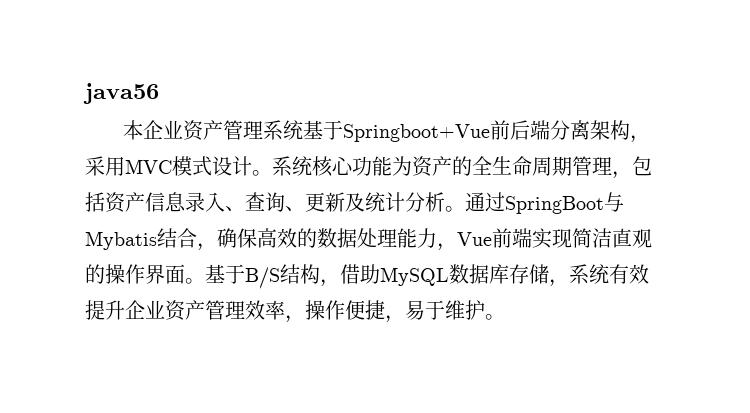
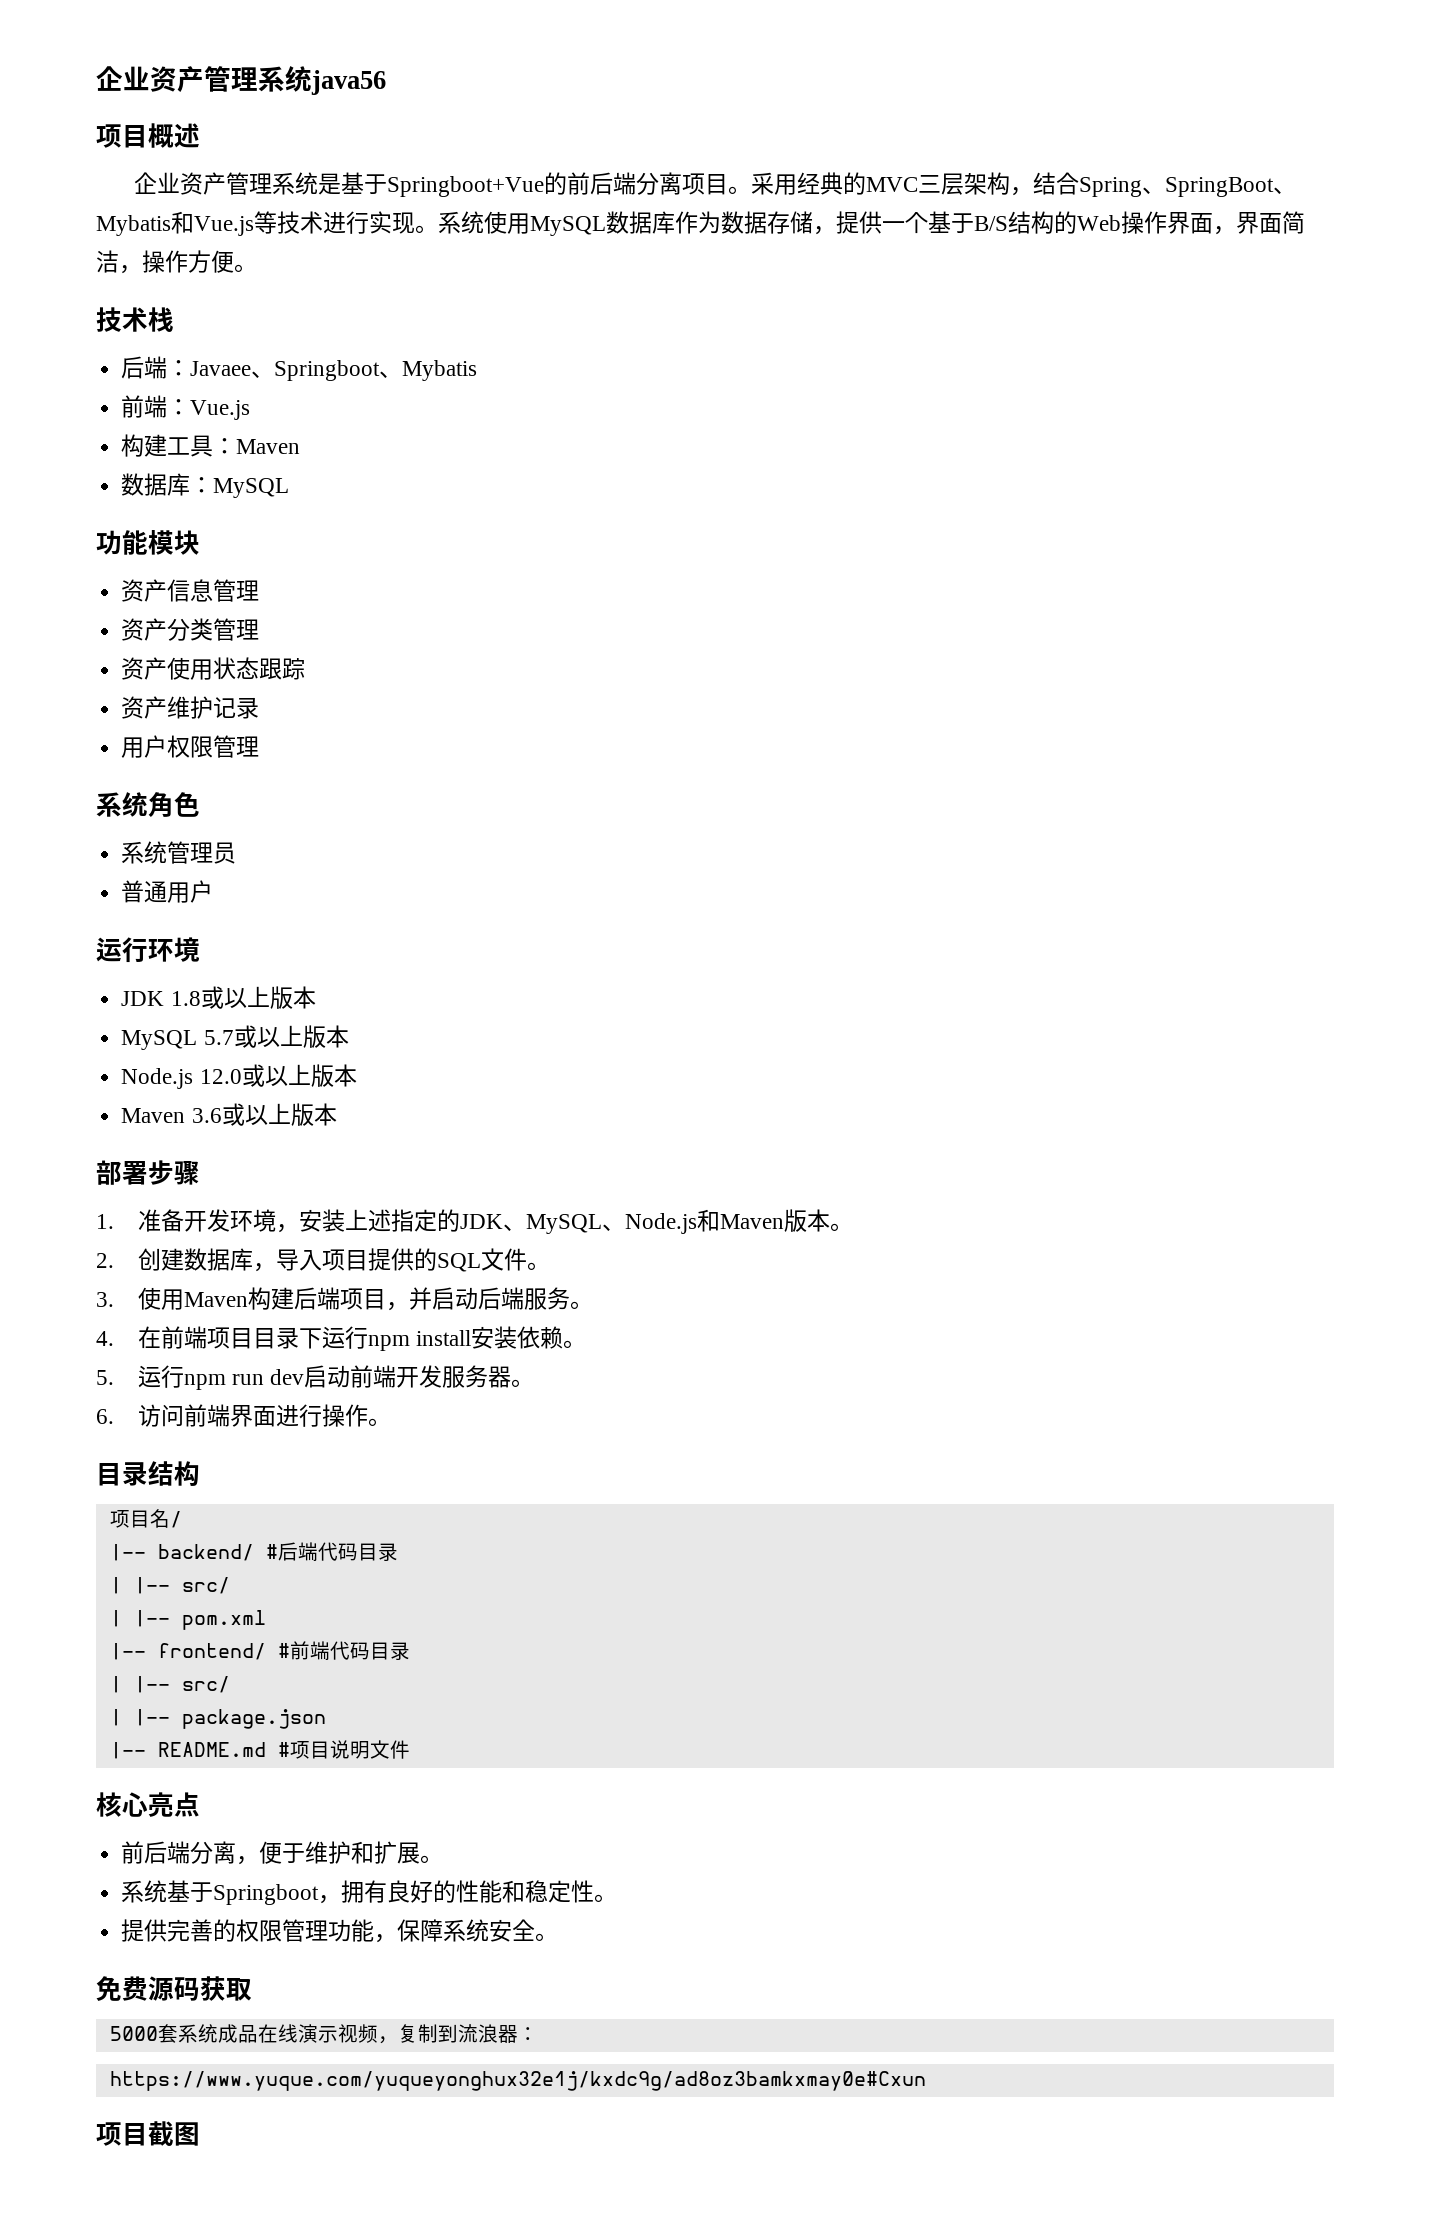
[83,83,159,104] [122,120,650,143] [85,156,652,179] [85,192,624,214] [85,228,652,251] [85,264,649,289] [85,300,505,323] java56 // 本企业资产管理系统基于Springboot+Vue前后端分离架构，采用MVC模式设计。系统核心功能为资产的全生命周期管理，包括资产信息录入、查询、更新及统计分析。通过SpringBoot与Mybatis结合，确保高效的数据处理能力，Vue前端实现简洁直观的操作界面。基于B/S结构，借助MySQL数据库存储，系统有效提升企业资产管理效率，操作便捷，易于维护。 -> [96,66,386,95] [96,123,200,148] [133,172,1296,197] [96,211,1305,236] [96,250,257,274] [96,307,174,332] [121,356,478,381] [121,395,251,420] [121,434,301,457] [121,473,290,498] [96,530,200,555] [121,579,260,602] [121,618,260,641] [121,657,306,680] [121,696,260,719] [121,735,260,758] [96,792,200,817] [121,841,237,864] [121,880,214,903] [96,937,200,963] [121,986,316,1009] [121,1025,349,1050] [121,1064,357,1089] [121,1103,337,1126] [96,1160,200,1185] [96,1209,853,1234] [96,1248,550,1272] [96,1287,593,1311] [96,1326,587,1351] [96,1365,535,1390] [96,1404,391,1427] [96,1461,200,1486] [109,1509,182,1528] [109,1542,398,1561] [109,1577,230,1594] [109,1610,266,1630] [109,1641,410,1660] [109,1676,230,1693] [109,1709,326,1729] [109,1740,410,1759] [96,1792,200,1817] [121,1841,444,1865] [121,1880,618,1905] [121,1919,559,1943] [96,1976,252,2001] [109,2024,538,2044] [109,2071,926,2091] [96,2121,200,2146] 企业资产管理系统java56 // 项目概述 // 企业资产管理系统是基于Springboot+Vue的前后端分离项目。采用经典的MVC三层架构，结合Spring、SpringBoot、Mybatis和Vue.js等技术进行实现。系统使用MySQL数据库作为数据存储，提供一个基于B/S结构的Web操作界面，界面简洁，操作方便。 // 技术栈 // 后端：Javaee、Springboot、Mybatis // 前端：Vue.js // 构建工具：Maven // 数据库：MySQL // 功能模块 // 资产信息管理 // 资产分类管理 // 资产使用状态跟踪 // 资产维护记录 // 用户权限管理 // 系统角色 // 系统管理员 // 普通用户 // 运行环境 // JDK 1.8或以上版本 // MySQL 5.7或以上版本 // Node.js 12.0或以上版本 // Maven 3.6或以上版本 // 部署步骤 // 1.准备开发环境，安装上述指定的JDK、MySQL、Node.js和Maven版本。 // 2.创建数据库，导入项目提供的SQL文件。 // 3.使用Maven构建后端项目，并启动后端服务。 // 4.在前端项目目录下运行npm install安装依赖。 // 5.运行npm run dev启动前端开发服务器。 // 6.访问前端界面进行操作。 // 目录结构 // 项目名/ // |-- backend/ #后端代码目录 // | |-- src/ // | |-- pom.xml // |-- frontend/ #前端代码目录 // | |-- src/ // | |-- package.json // |-- README.md #项目说明文件 // 核心亮点 // 前后端分离，便于维护和扩展。 // 系统基于Springboot，拥有良好的性能和稳定性。 // 提供完善的权限管理功能，保障系统安全。 // 免费源码获取 // 5000套系统成品在线演示视频，复制到流浪器： // https://www.yuque.com/yuqueyonghux32e1j/kxdc9g/ad8oz3bamkxmay0e#Cxun // 项目截图

